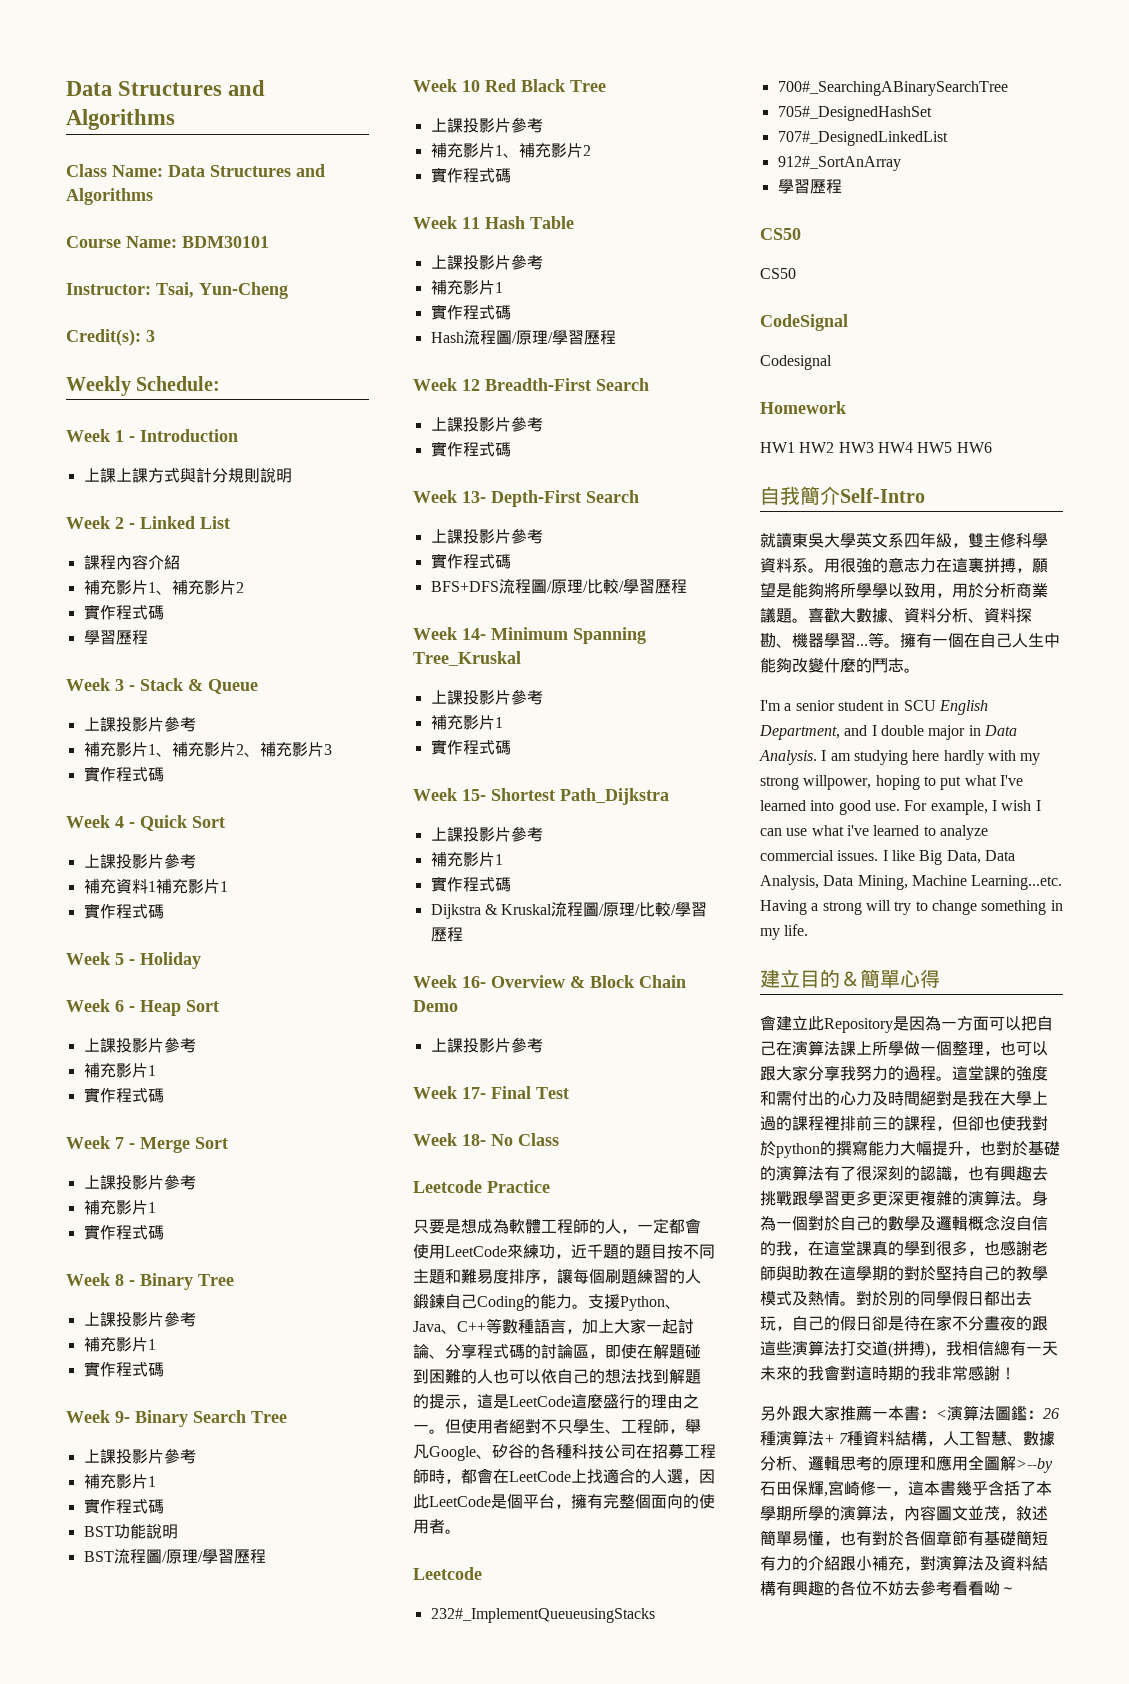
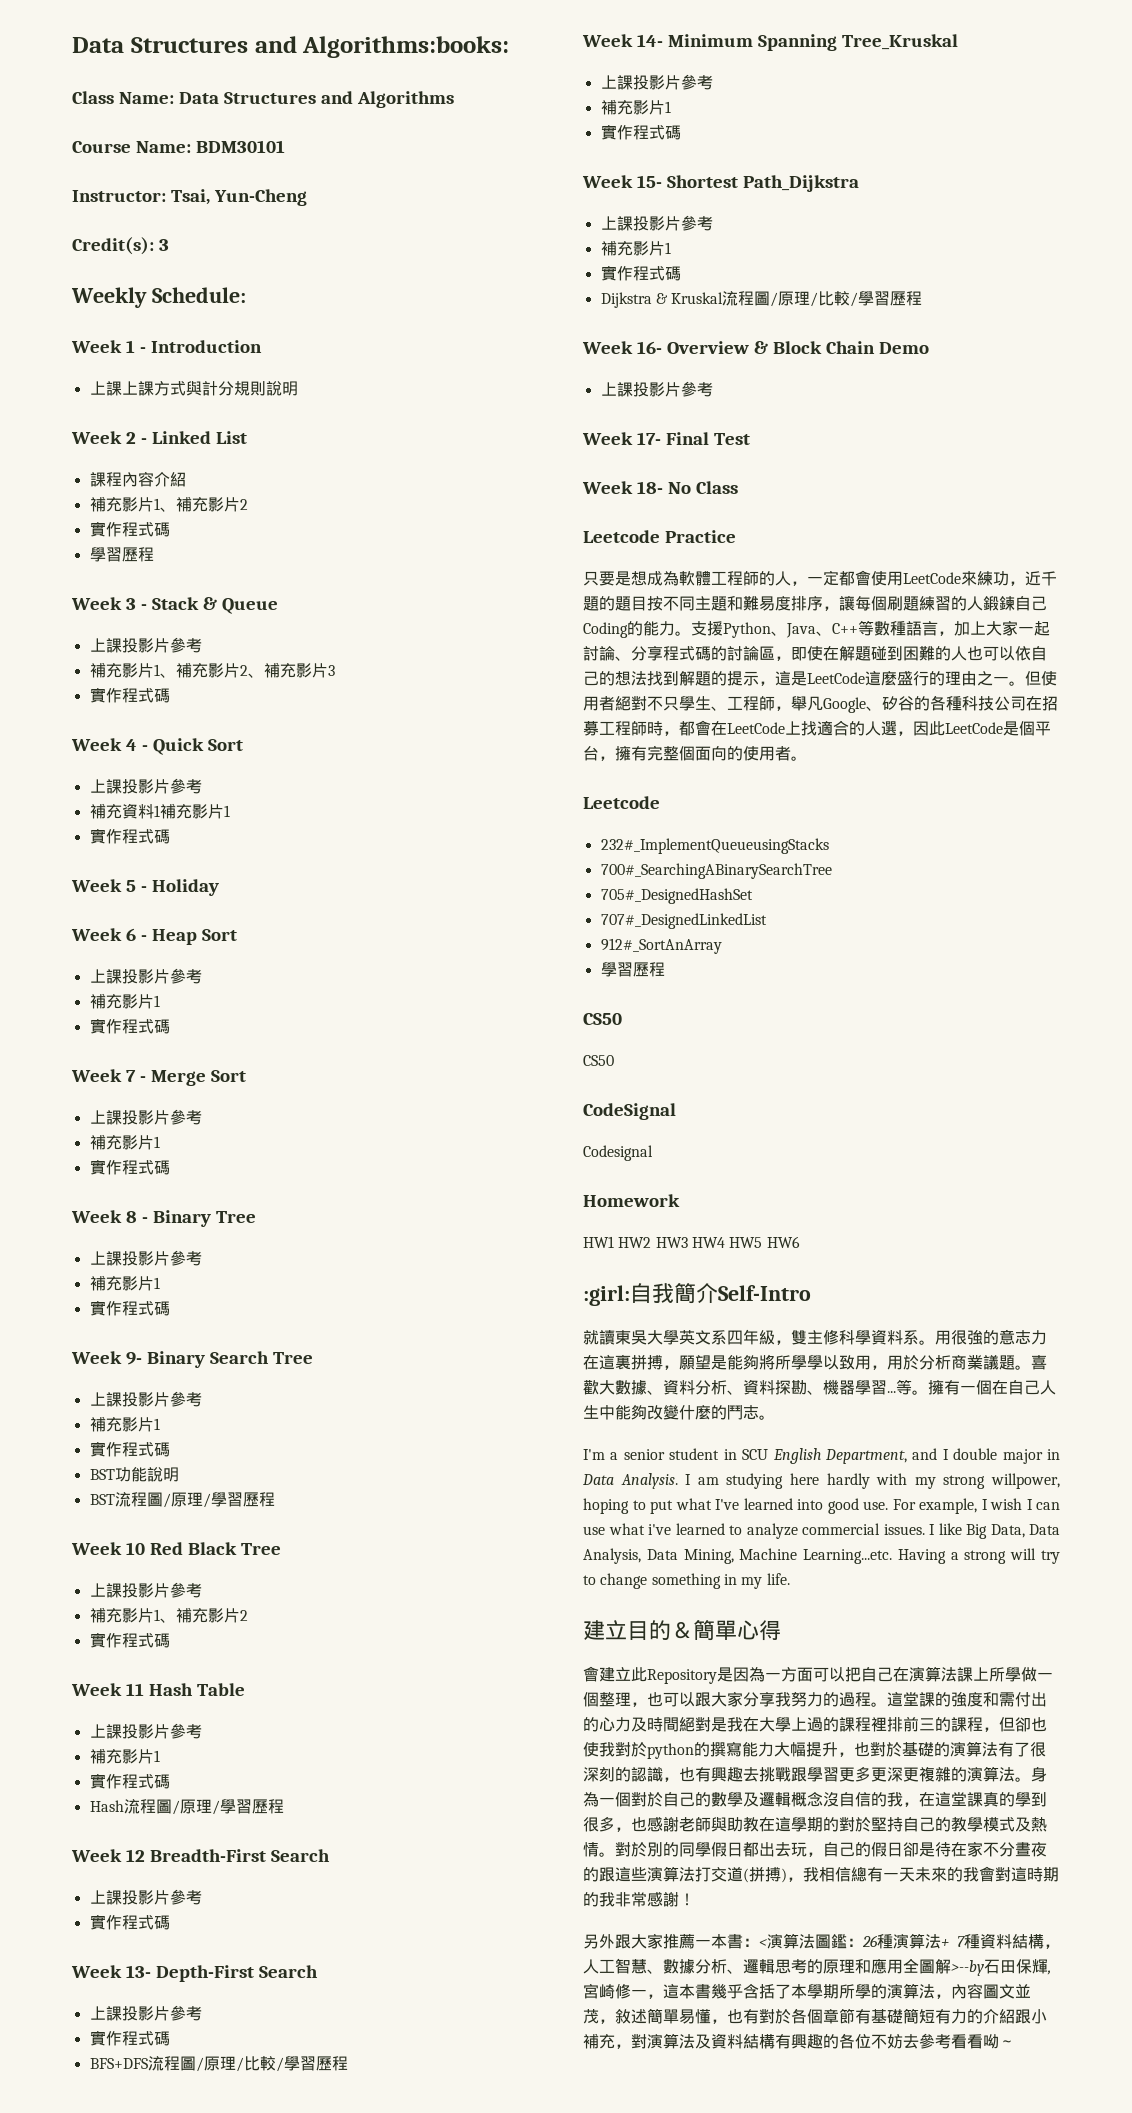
[66,80,266,96] [66,109,175,130] Data Structures and Algorithms -> [72,36,510,58] Data Structures and Algorithms:books:
(992, 447) none -> [583,1285,630,1306] :girl:

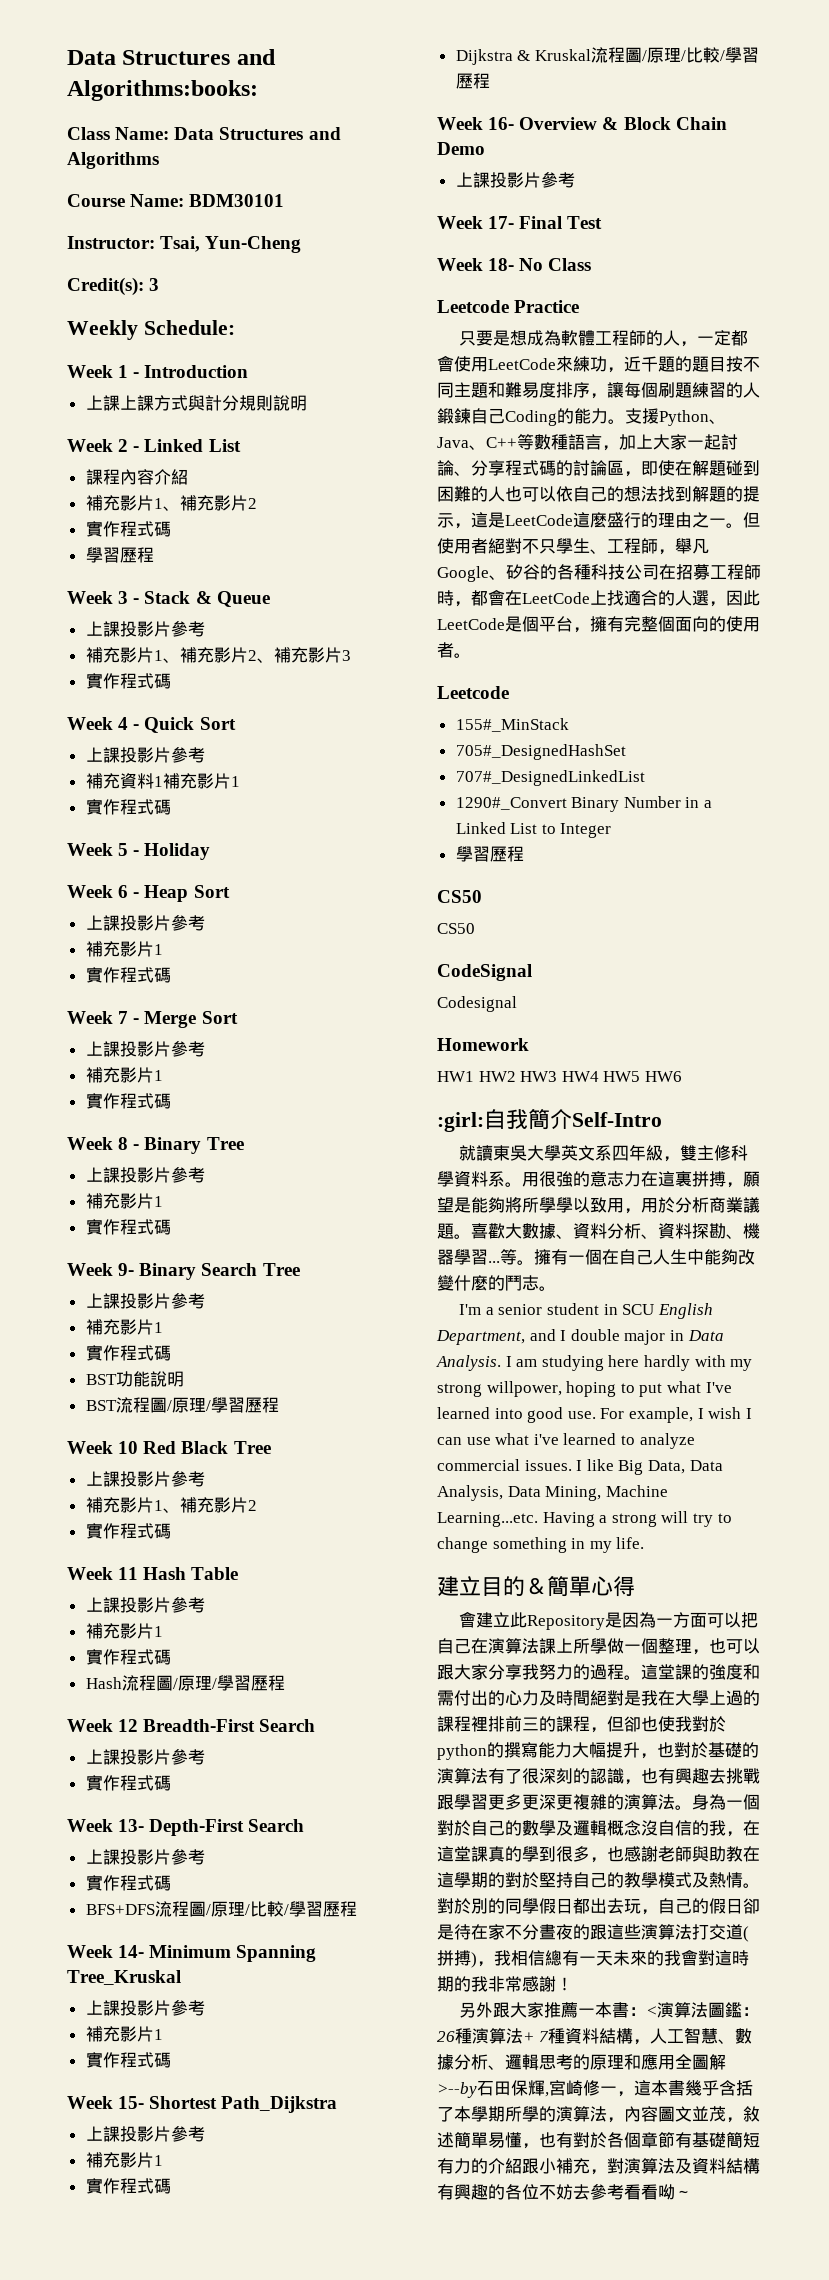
[600,838,829,854] [600,863,832,879] 232#_ImplementQueueusingStacks // 700#_SearchingABinarySearchTree -> [455,718,569,732] 155#_MinStack
[600,938,722,954] 912#_SortAnArray -> [455,796,713,812] [455,822,612,838] 1290#_Convert Binary Number in a Linked List to Integer

